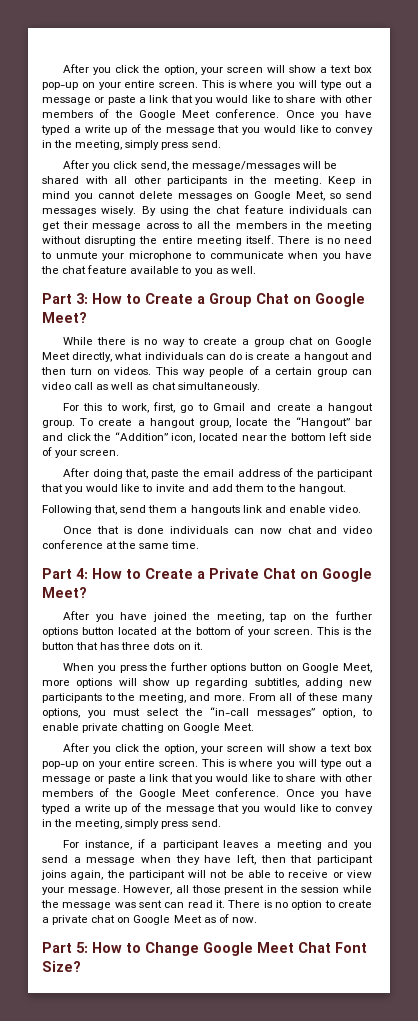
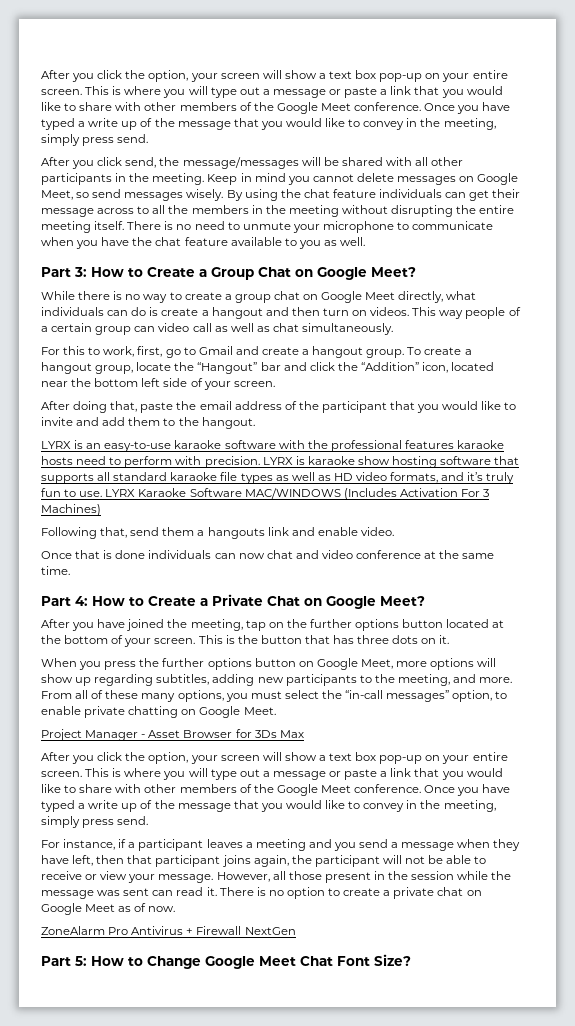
(347, 489) none -> [41,440,505,452] [41,456,520,468] [41,472,515,484] [41,488,490,500] [41,504,101,516] // LYRX is an easy-to-use karaoke software with the professional features karaoke hosts need to perform with precision. LYRX is karaoke show hosting software that supports all standard karaoke file types as well as HD video formats, and it’s truly fun to use. LYRX Karaoke Software MAC/WINDOWS (Includes Activation For 3 Machines)
(254, 727) none -> [41,729,304,741] // Project Manager - Asset Browser for 3Ds Max
(257, 920) none -> [41,926,296,935] // ZoneAlarm Pro Antivirus + Firewall NextGen

